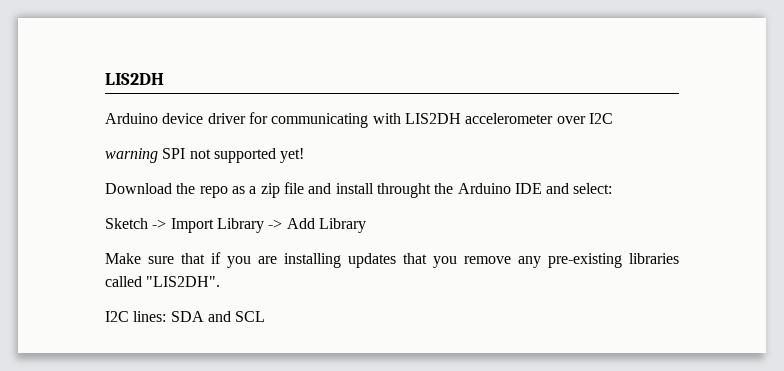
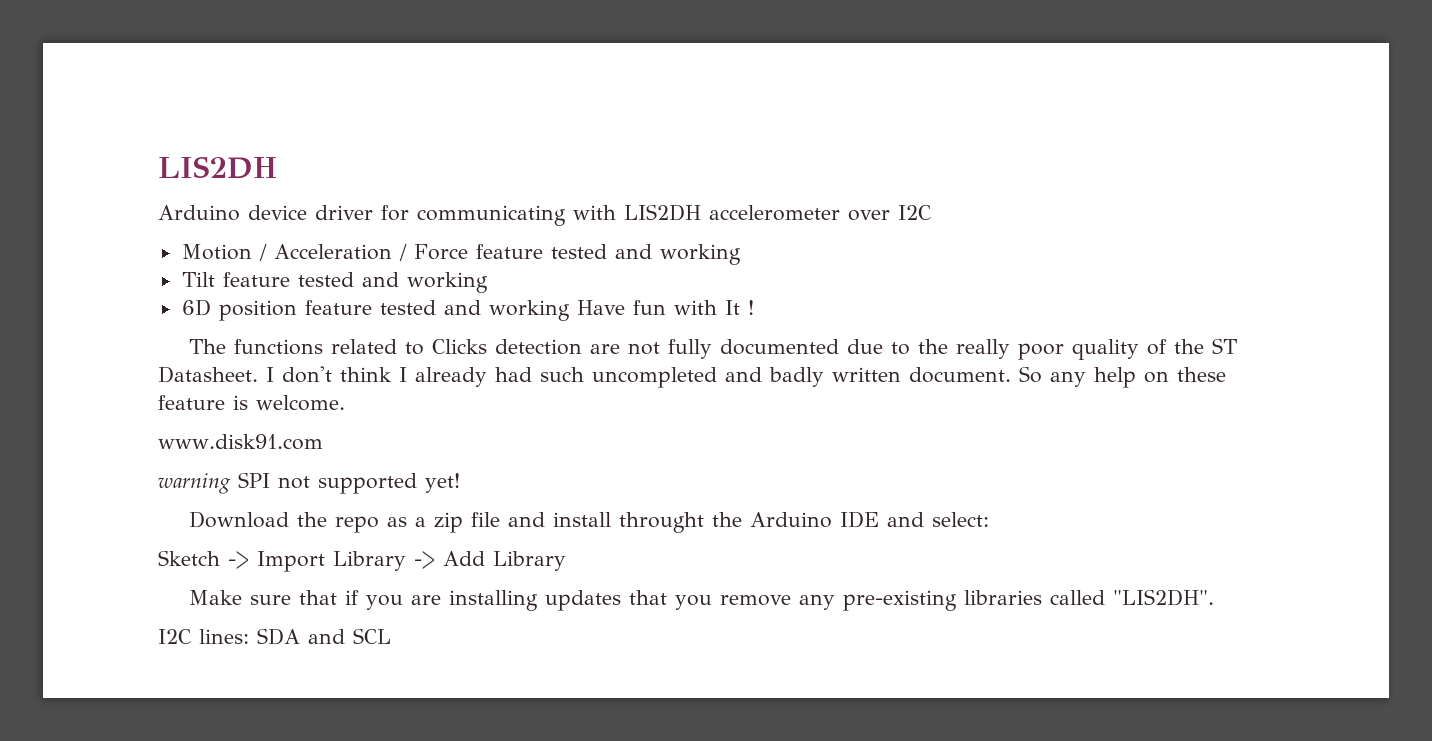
(613, 118) none -> [181,244,741,265] [181,272,488,293] [181,299,754,321] [189,338,1238,360] [158,366,1226,388] [158,395,345,411] [158,434,323,450] // Motion / Acceleration / Force feature tested and working // Tilt feature tested and working // 6D position feature tested and working Have fun with It ! // The functions related to Clicks detection are not fully documented due to the really poor quality of the ST Datasheet. I don't think I already had such uncompleted and badly written document. So any help on these feature is welcome. // www.disk91.com

